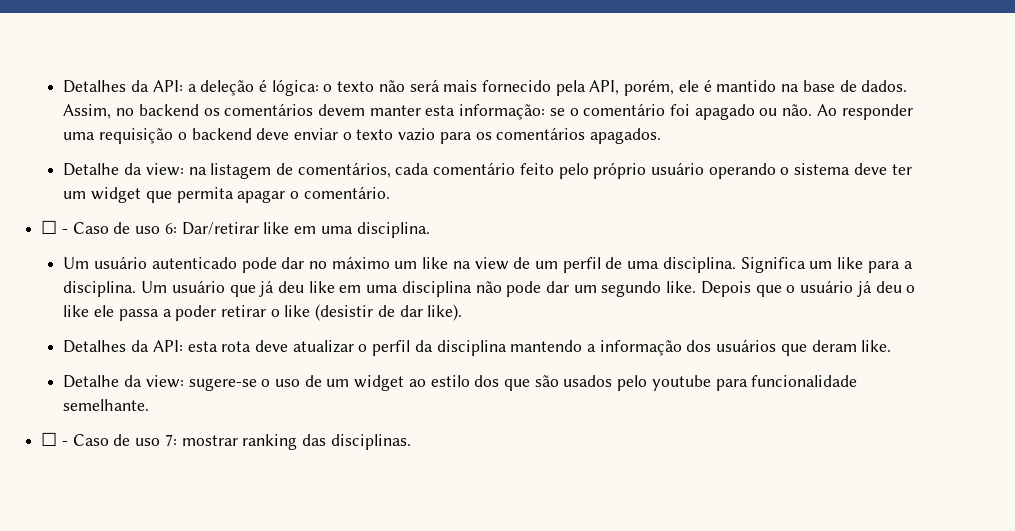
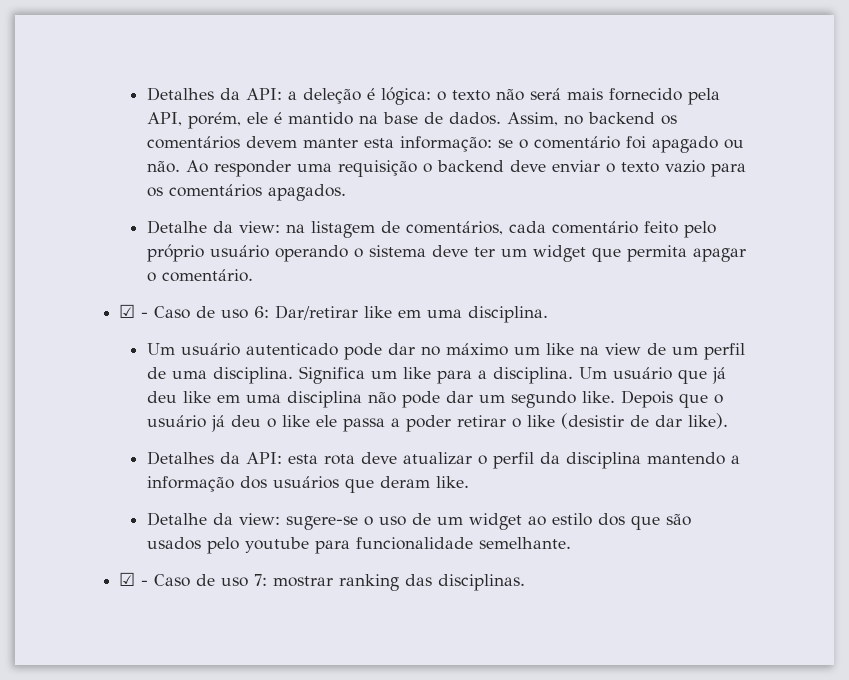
[41,220,58,234] ☐ -> [119,304,136,318] ☑
[41,432,58,446] ☐ -> [119,572,136,586] ☑

